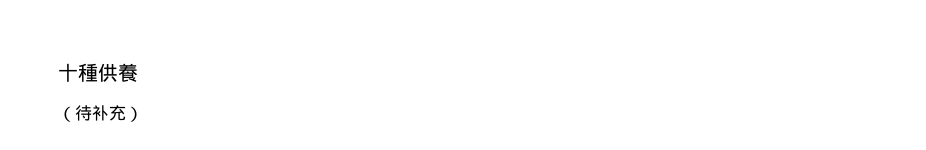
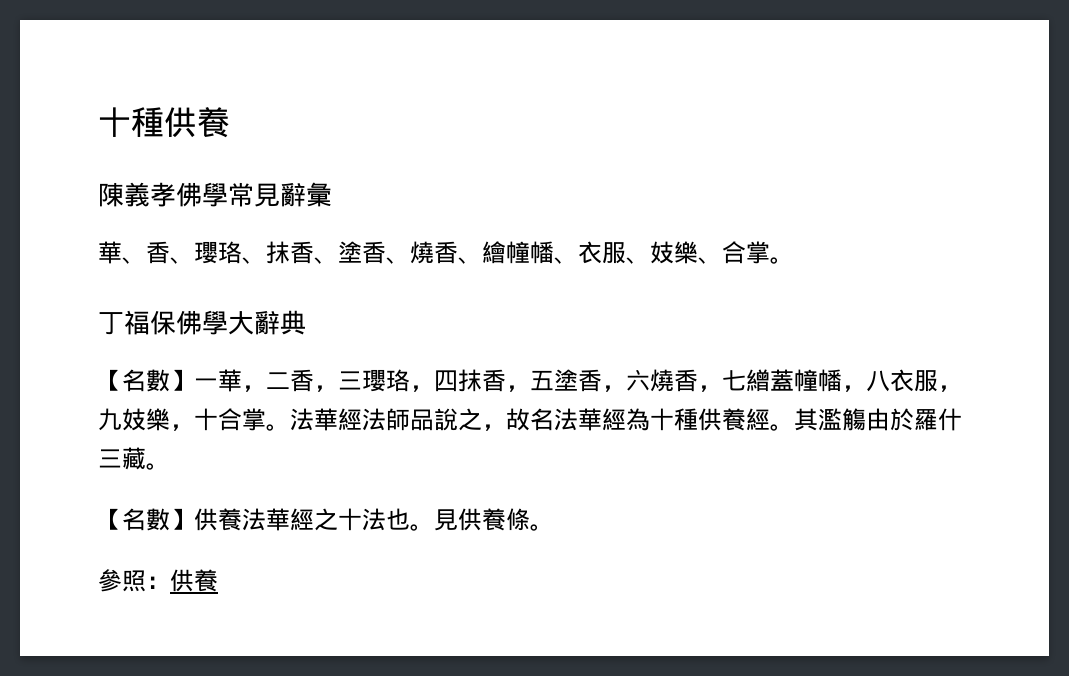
[58,105,143,122] （待补充） -> [98,182,332,207] [98,241,794,264] [98,310,306,335] [98,369,962,392] [98,408,962,431] [98,447,170,470] [98,508,554,531] [98,569,218,592] 陳義孝佛學常見辭彙 // 華、香、瓔珞、抹香、塗香、燒香、繪幢幡、衣服、妓樂、合掌。 // 丁福保佛學大辭典 // 【名數】一華，二香，三瓔珞，四抹香，五塗香，六燒香，七繒蓋幢幡，八衣服，九妓樂，十合掌。法華經法師品說之，故名法華經為十種供養經。其濫觴由於羅什三藏。 // 【名數】供養法華經之十法也。見供養條。 // 參照：供養

